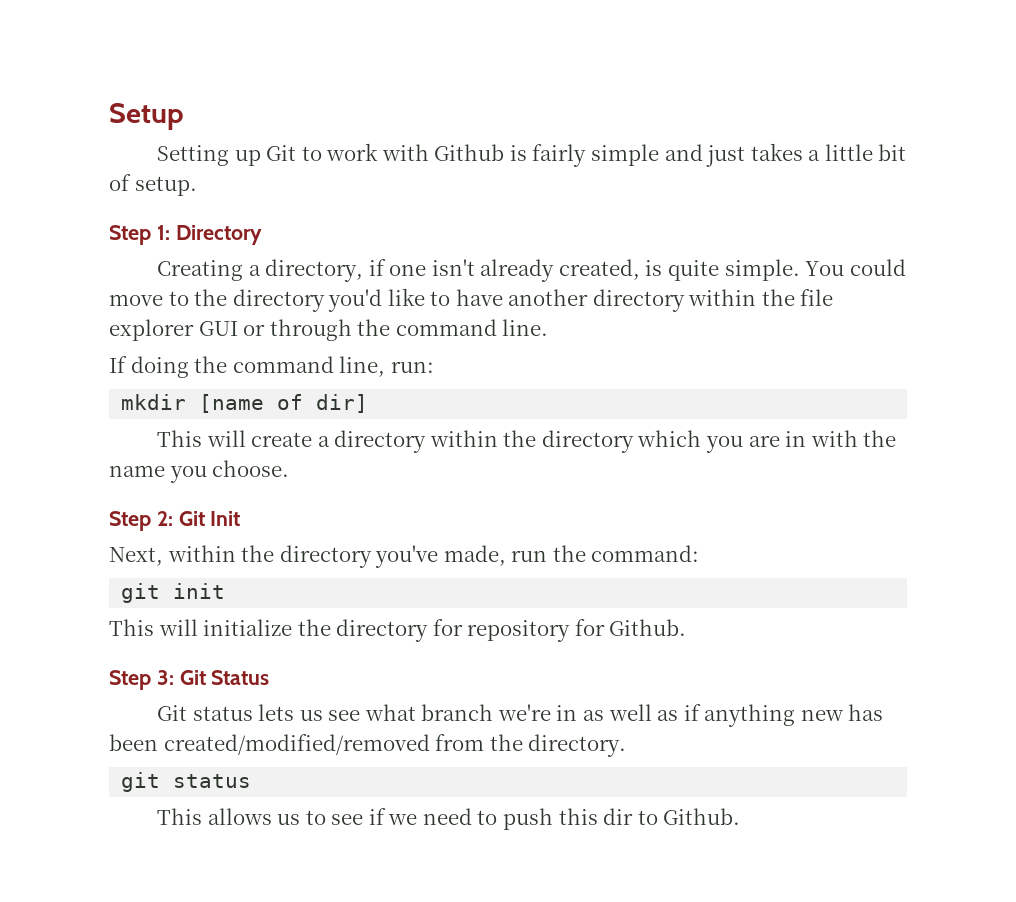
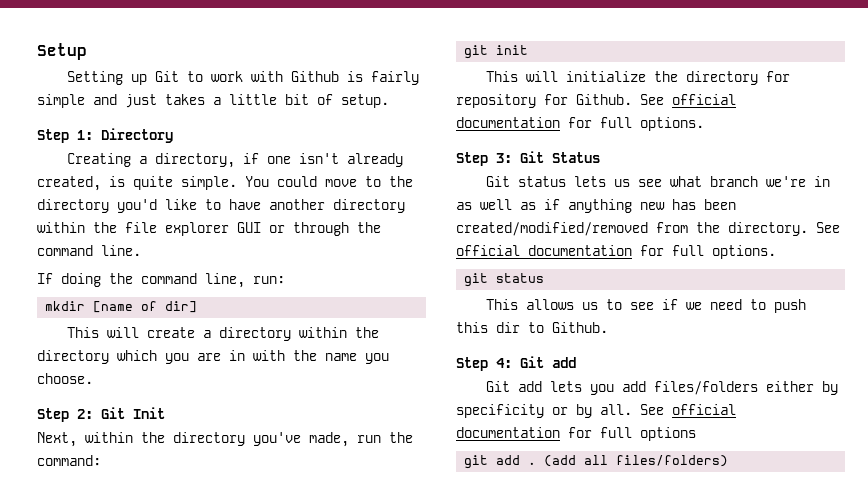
(687, 627) none -> [640,94,736,105] [456,117,704,131] See official documentation for full options.
(627, 745) none -> [816,222,840,233] [456,245,776,259] See official documentation for full options.
(741, 816) none -> [456,356,576,371] [485,381,838,395] [456,404,736,418] [456,427,696,441] [464,455,729,469] // Step 4: Git add // Git add lets you add files/folders either by specificity or by all. See official documentation for full options // git add . (add all files/folders)

